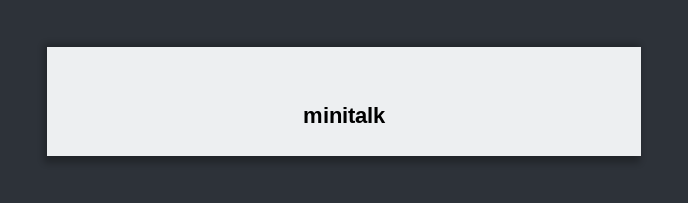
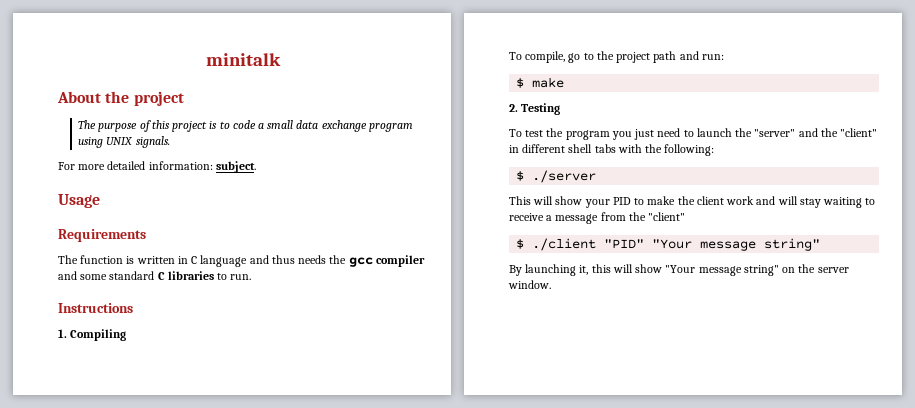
(386, 115) none -> [57,91,184,106] [78,120,413,132] [78,136,170,148] [58,161,256,173] [58,194,100,208] [58,229,146,242] [58,255,425,267] [58,271,252,280] [58,303,133,313] [58,329,127,341] [509,51,724,63] [516,77,565,88] [509,103,561,115] [509,128,878,140] [509,144,715,156] [516,170,597,183] [509,196,876,208] [509,212,686,224] [516,238,821,251] [509,264,849,276] [508,280,551,289] // About the project // The purpose of this project is to code a small data exchange program using UNIX signals. // For more detailed information: subject. // Usage // Requirements // The function is written in C language and thus needs the gcc compiler and some standard C libraries to run. // Instructions // 1. Compiling // To compile, go to the project path and run: // $ make // 2. Testing // To test the program you just need to launch the "server" and the "client" in different shell tabs with the following: // $ ./server // This will show your PID to make the client work and will stay waiting to receive a message from the "client" // $ ./client "PID" "Your message string" // By launching it, this will show "Your message string" on the server window.

